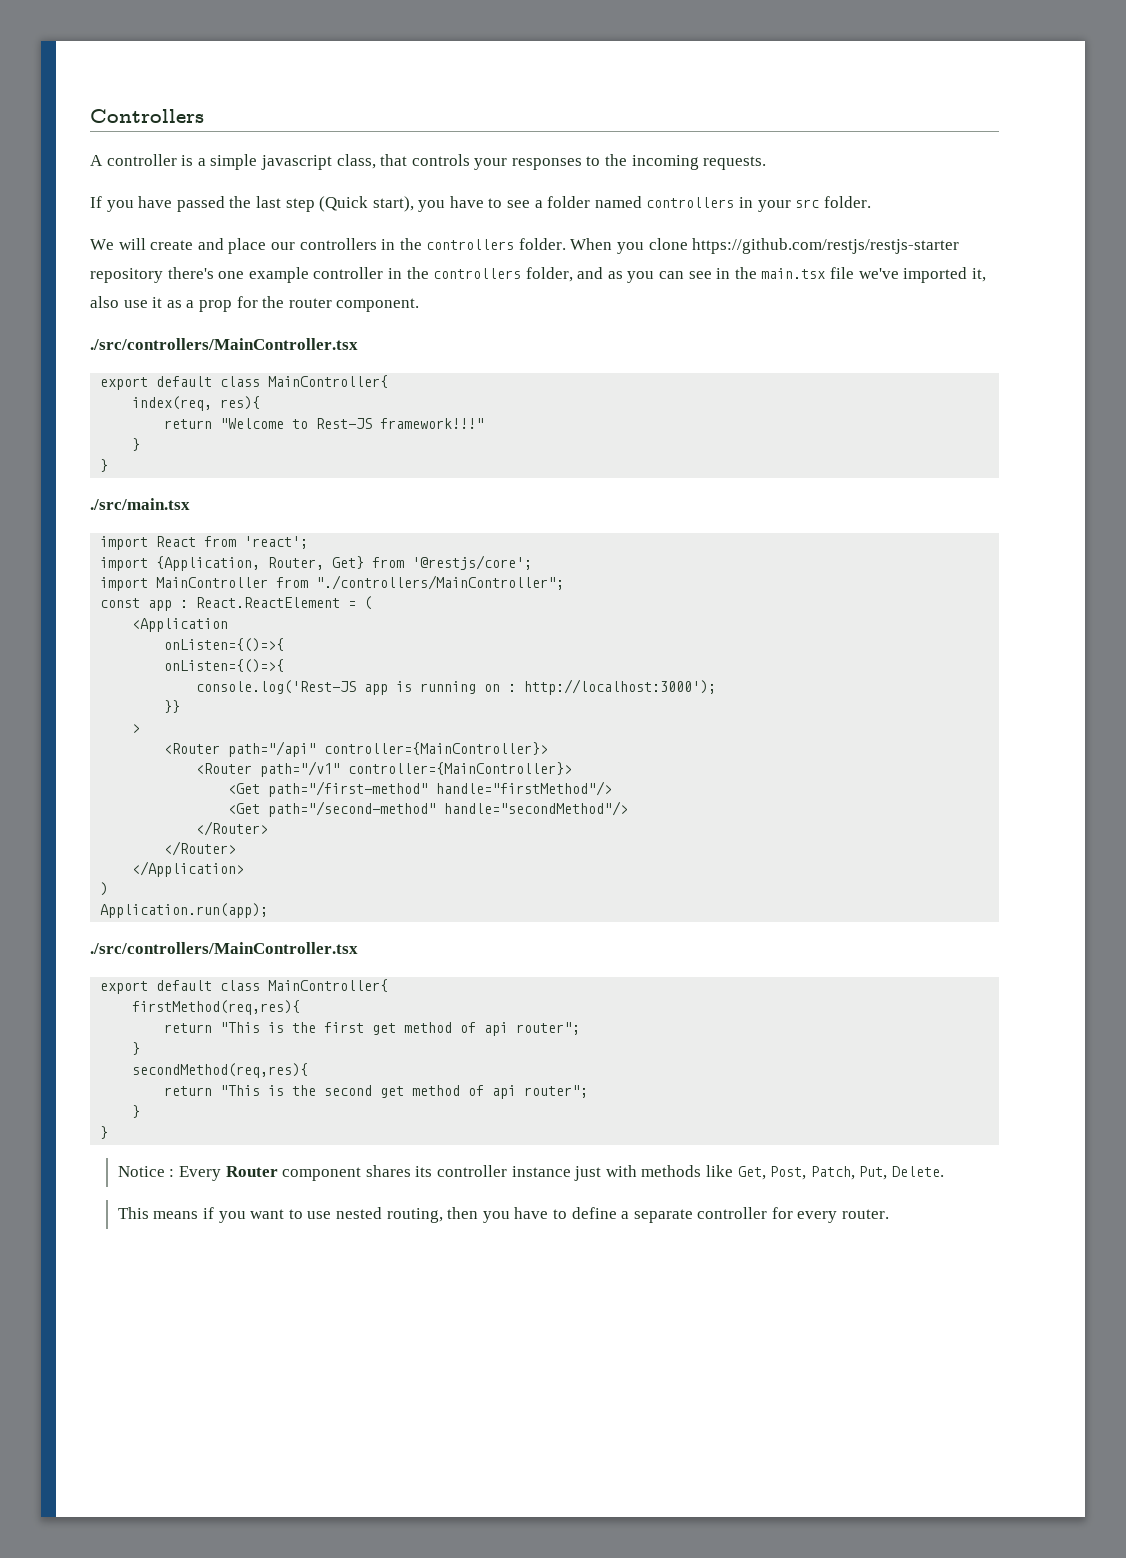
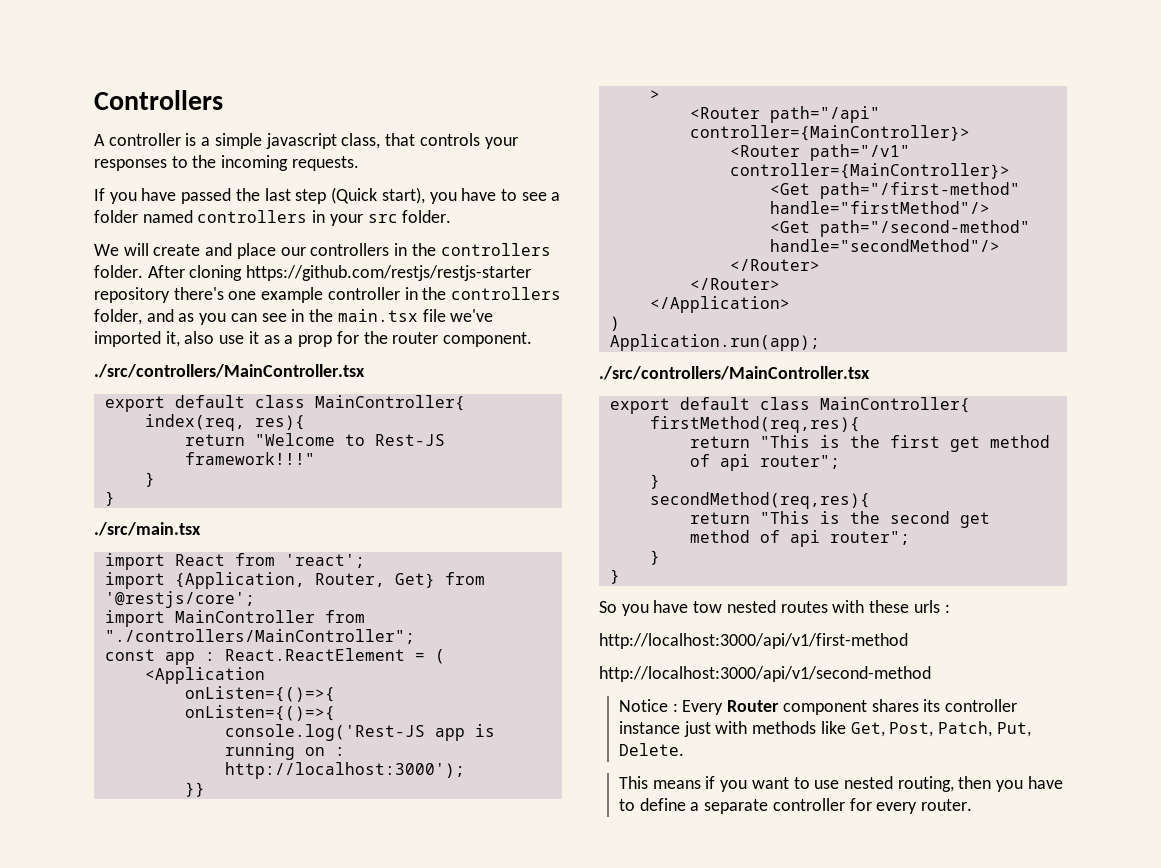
[570,238,688,254] When you clone -> [147,265,243,281] After cloning
(109, 1132) none -> [599,600,950,616] [599,633,908,649] [599,666,931,682] // So you have tow nested routes with these urls : // http://localhost:3000/api/v1/first-method // http://localhost:3000/api/v1/second-method

